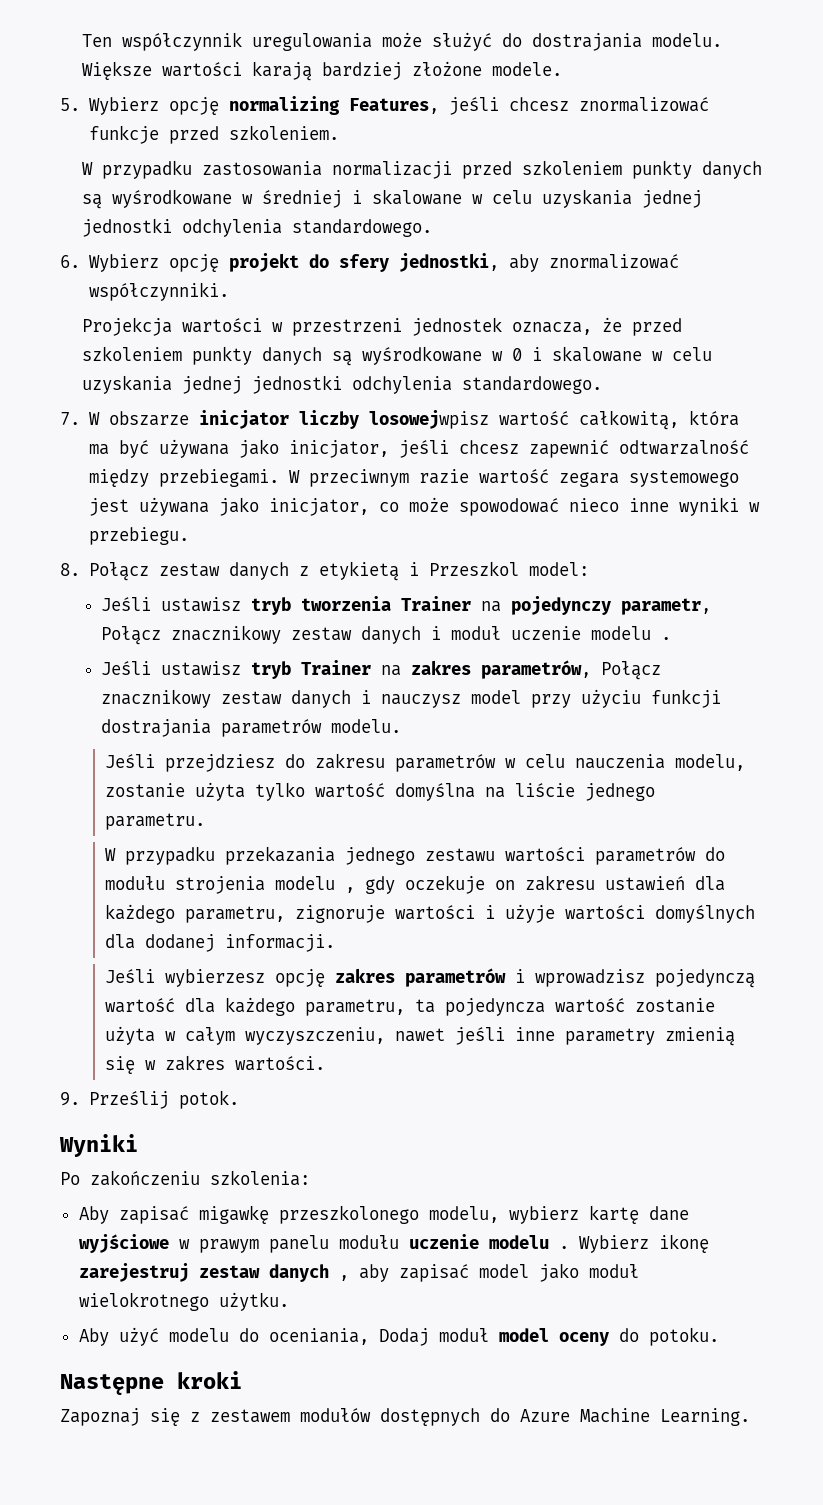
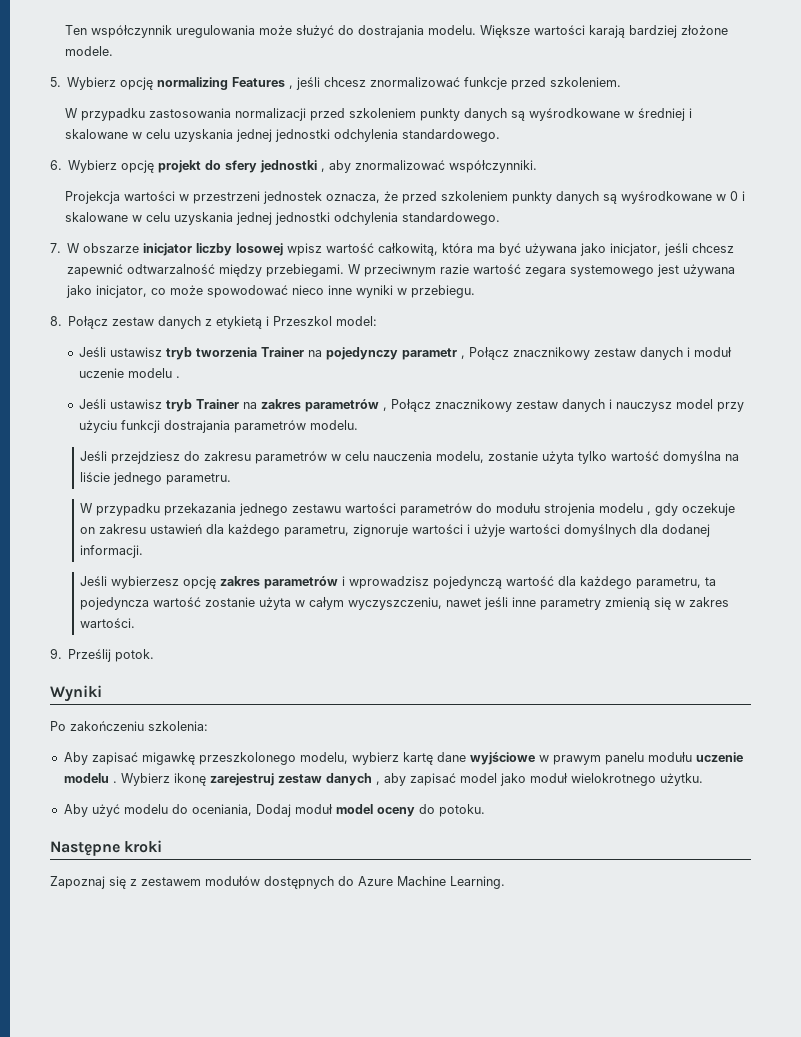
[348,98,439,114] Features, -> [232,77,294,89] Features ,
[398,253,499,272] jednostki, -> [260,160,326,173] jednostki ,
[368,410,489,429] losowejwpisz -> [236,243,323,256] losowej wpisz
[621,598,712,615] parametr, -> [401,348,465,360] parametr ,
[481,660,592,679] parametrów, -> [304,399,387,412] parametrów ,

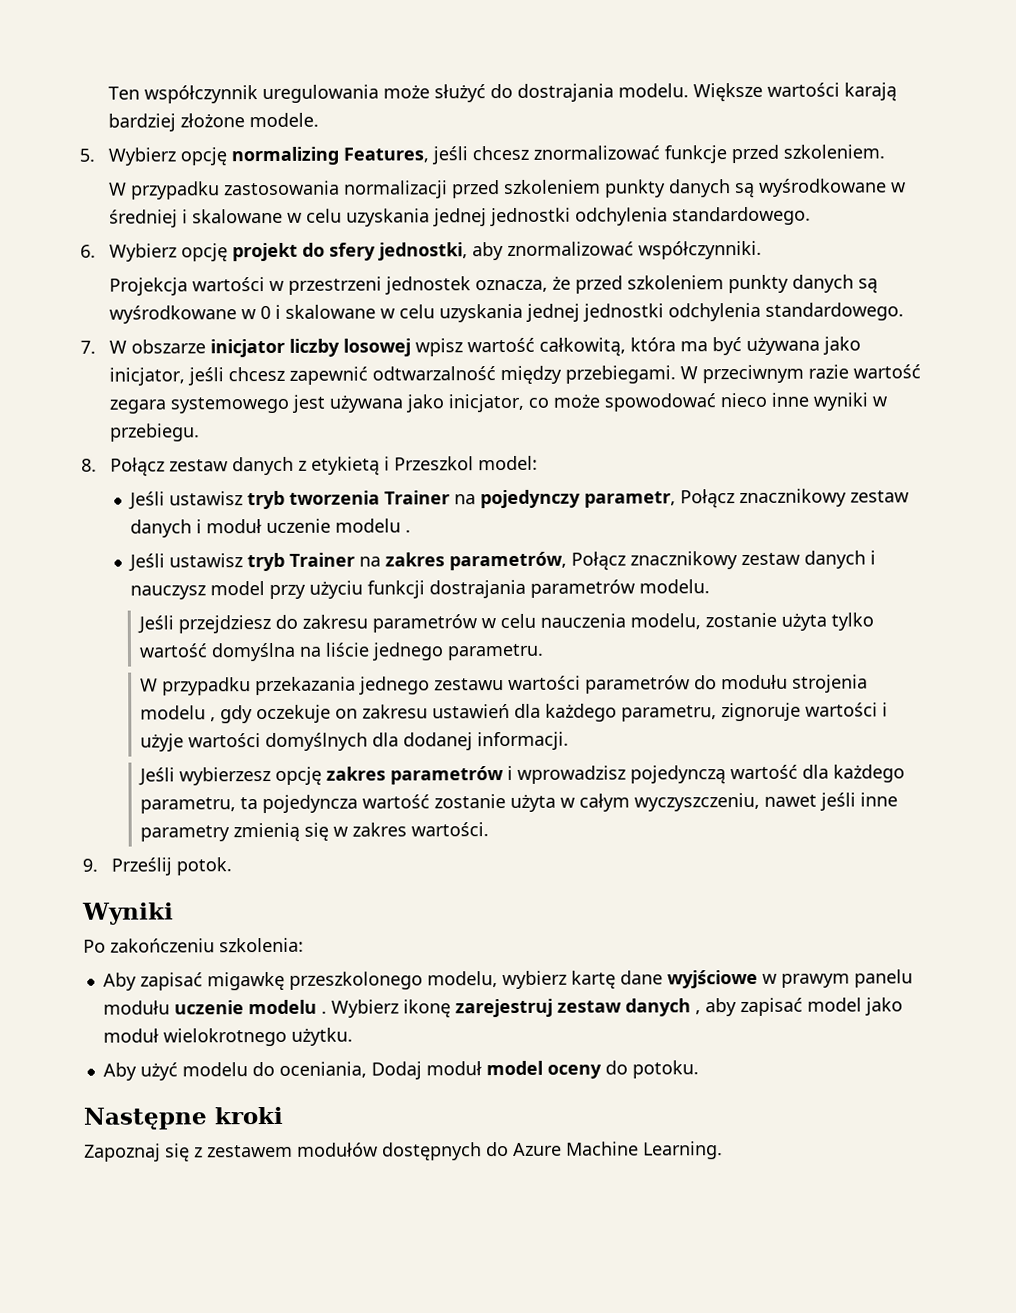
[232,77,294,89] Features , -> [343,147,430,163] Features,
[260,160,326,173] jednostki , -> [377,242,469,261] jednostki,
[401,348,465,360] parametr , -> [584,491,677,508] parametr,
[304,399,387,412] parametrów , -> [449,551,568,571] parametrów,

